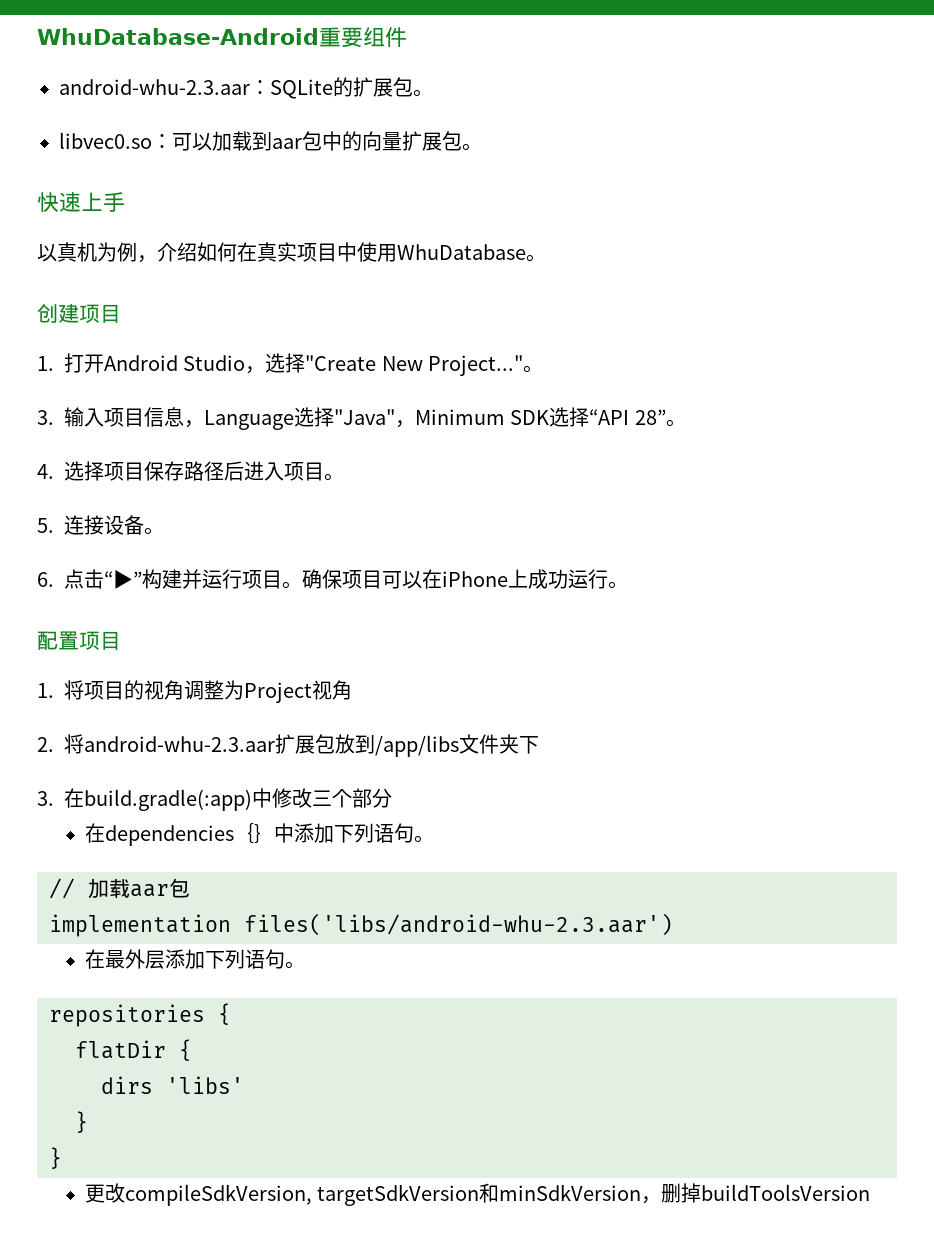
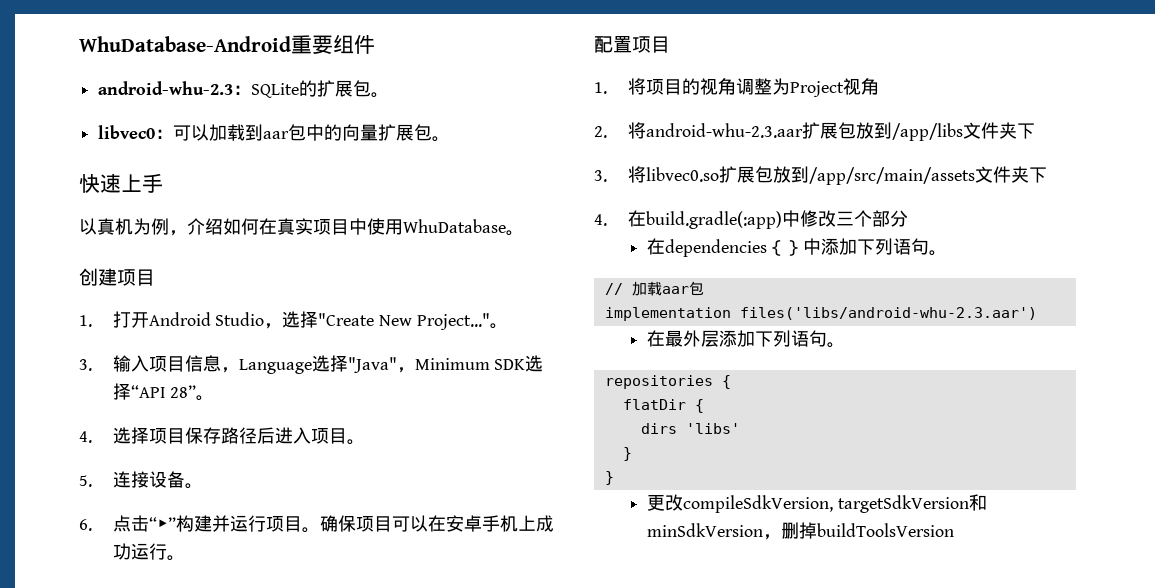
[59,79,250,95] android-whu-2.3.aar -> [98,81,234,95] android-whu-2.3
[59,132,152,149] libvec0.so -> [98,125,156,139] libvec0
[442,571,508,587] iPhone -> [445,515,518,532] 安卓手机
(54, 798) none -> [627,166,1047,185] [594,214,607,226] 将libvec0.so扩展包放到/app/src/main/assets文件夹下 // 4.

